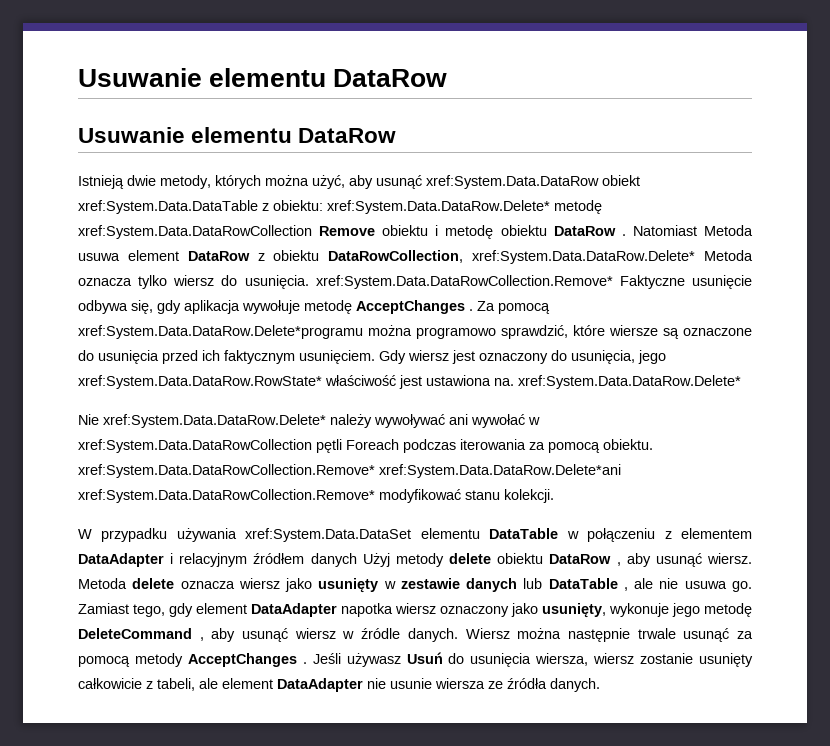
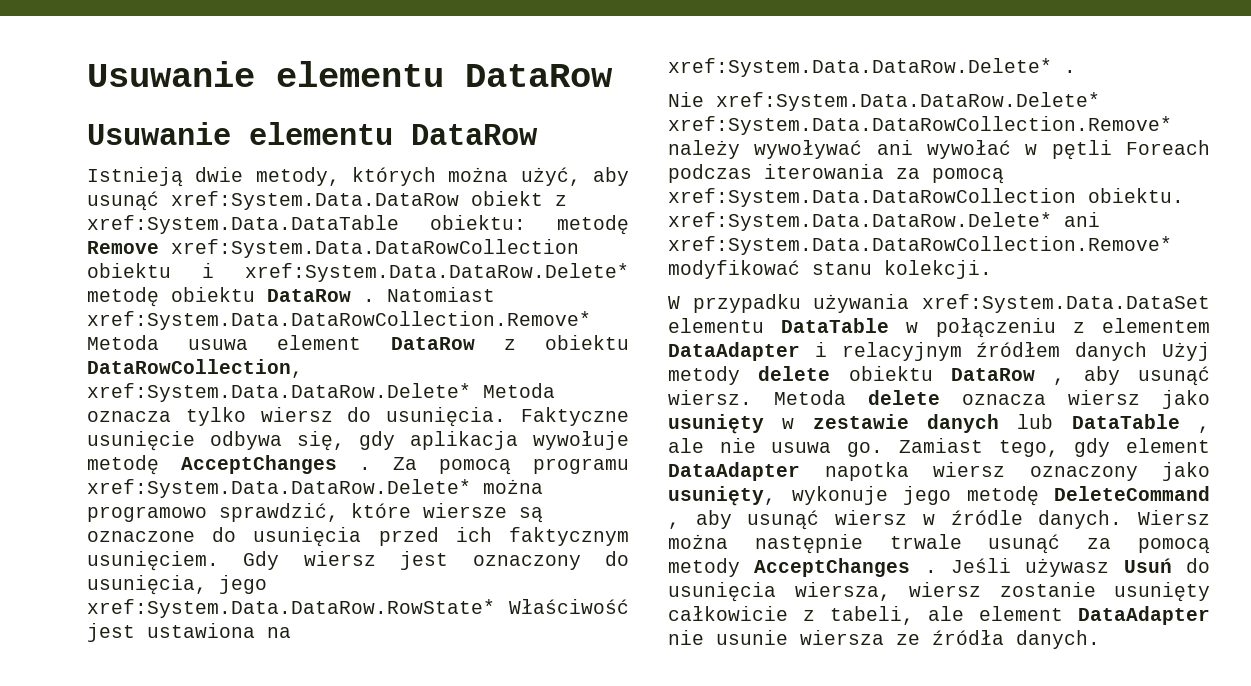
[78,200,602,214] [78,225,376,239] xref:System.Data.DataTable z obiektu: xref:System.Data.DataRow.Delete* metodę xref:System.Data.DataRowCollection Remove -> [555,195,567,206] [87,215,629,235] [87,239,579,258] z xref:System.Data.DataTable obiektu: metodę Remove xref:System.Data.DataRowCollection
(439, 230) none -> [245,263,629,282] xref:System.Data.DataRow.Delete*
(697, 230) none -> [87,311,591,330] xref:System.Data.DataRowCollection.Remove*
[315,275,613,289] xref:System.Data.DataRowCollection.Remove* -> (507, 417) none
[78,325,363,339] xref:System.Data.DataRow.Delete*programu -> [533,458,629,474] [87,479,471,498] programu xref:System.Data.DataRow.Delete*
[325,375,396,386] właściwość -> [509,599,629,614] Właściwość
[494,375,741,389] na. xref:System.Data.DataRow.Delete* -> [267,627,291,638] [668,58,1076,77] na xref:System.Data.DataRow.Delete* .
(326, 421) none -> [668,116,1172,135] xref:System.Data.DataRowCollection.Remove*
[78,439,312,453] xref:System.Data.DataRowCollection -> (1038, 149) none
[603,439,653,450] [78,464,621,478] obiektu. xref:System.Data.DataRowCollection.Remove* xref:System.Data.DataRow.Delete*ani -> [668,188,1184,207] [668,212,1100,231] xref:System.Data.DataRowCollection obiektu. xref:System.Data.DataRow.Delete* ani

